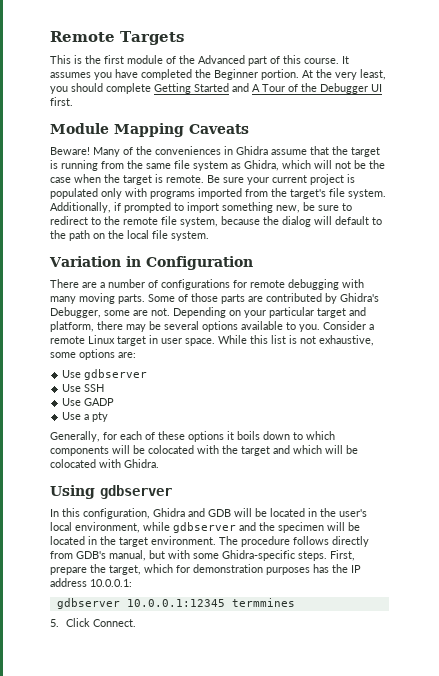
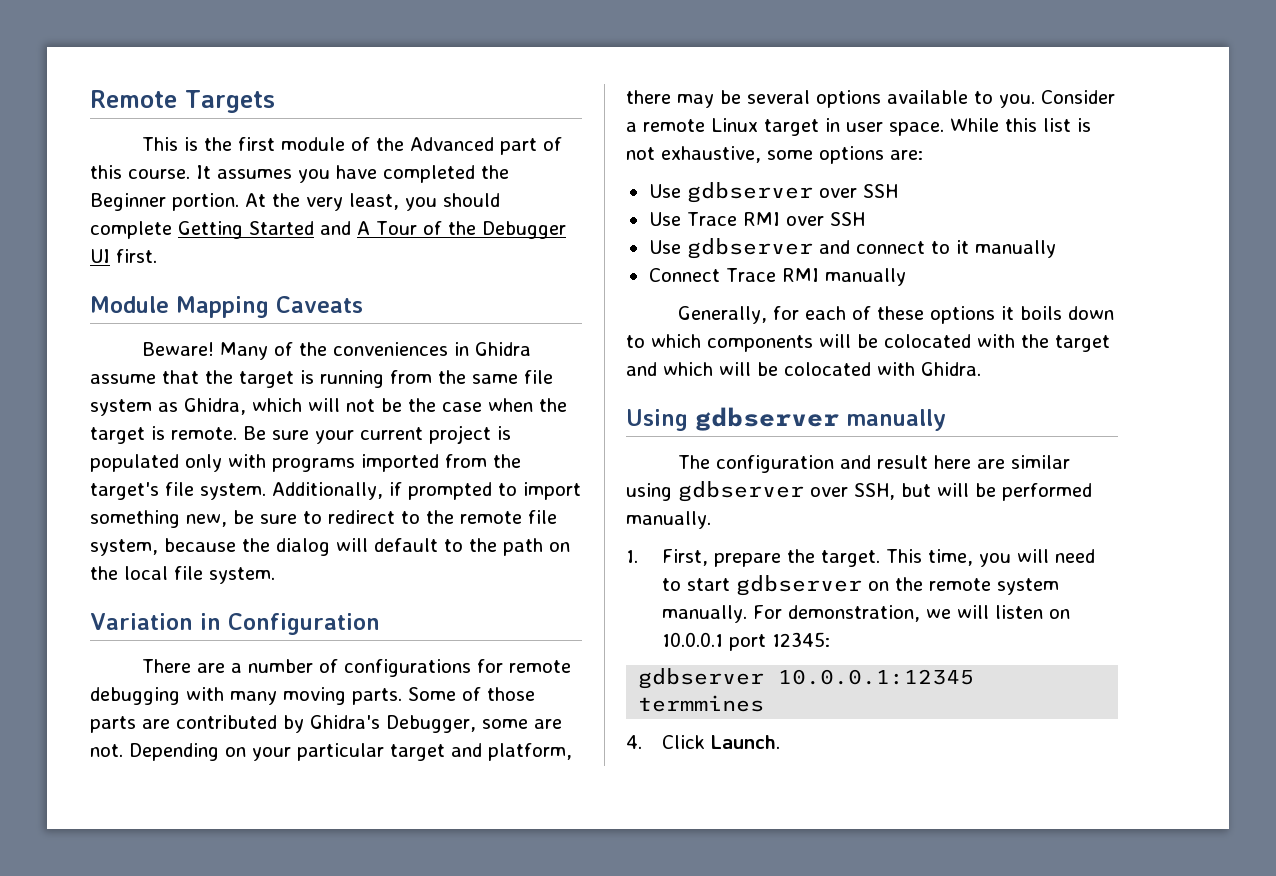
[62,384,105,392] [62,398,115,406] [62,412,109,422] // Use SSH // Use GADP // Use a pty -> [818,184,898,198] [648,212,865,226] [648,238,1056,259] [648,268,906,286] over SSH // Use Trace RMI over SSH // Use gdbserver and connect to it manually // Connect Trace RMI manually
[50,508,367,519] [50,522,360,533] [50,536,369,547] [50,550,355,561] [50,564,361,575] [50,578,132,587] // In this configuration, Ghidra and GDB will be located in the user's local environment, while gdbserver and the specimen will be located in the target environment. The procedure follows directly from GDB's manual, but with some Ghidra-specific steps. First, prepare the target, which for demonstration purposes has the IP address 10.0.0.1: -> [846,409,946,431] [678,455,1071,473] [626,481,1092,502] [626,511,711,529] [626,549,1096,567] [662,575,1060,596] [662,605,1071,623] [662,632,831,651] manually // The configuration and result here are similar using gdbserver over SSH, but will be performed manually. // 1. First, prepare the target. This time, you will need to start gdbserver on the remote system manually. For demonstration, we will listen on 10.0.0.1 port 12345:
[50,618,136,627] 5. Click Connect. -> [626,735,781,749] 4. Click Launch.

